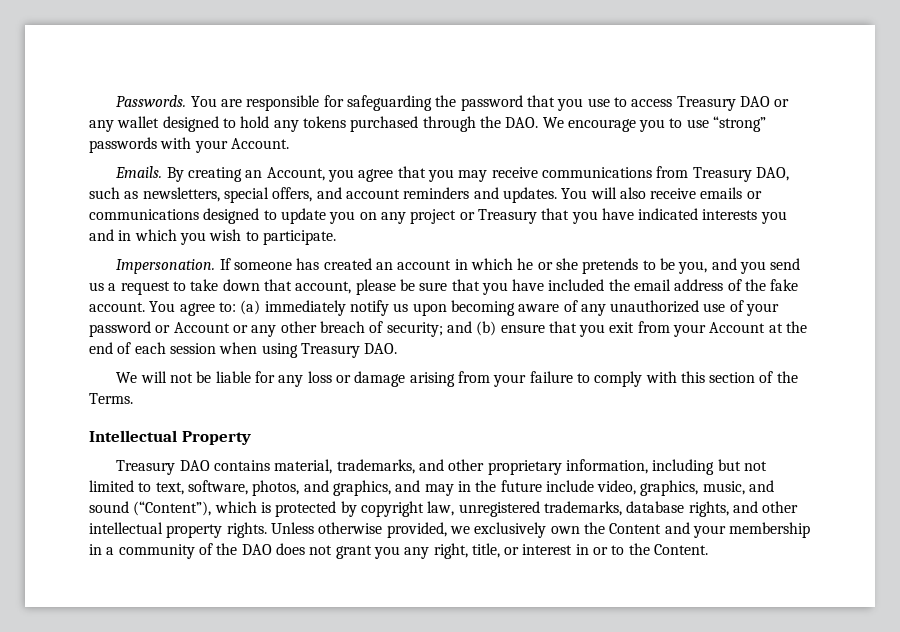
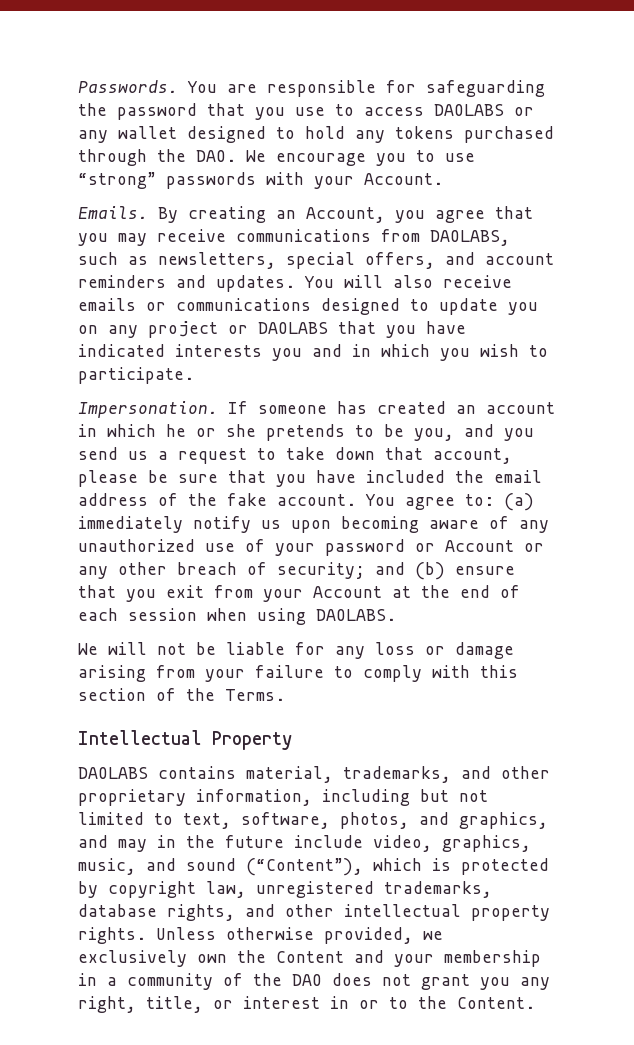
[676,96,770,111] Treasury DAO -> [434,104,504,116] DAOLABS
[692,167,789,182] Treasury DAO, -> [430,230,510,246] DAOLABS,
[477,209,537,224] Treasury -> [258,322,328,334] DAOLABS
[300,343,398,358] Treasury DAO. -> [316,609,396,621] DAOLABS.
[116,460,210,475] Treasury DAO -> [78,767,148,779] DAOLABS

